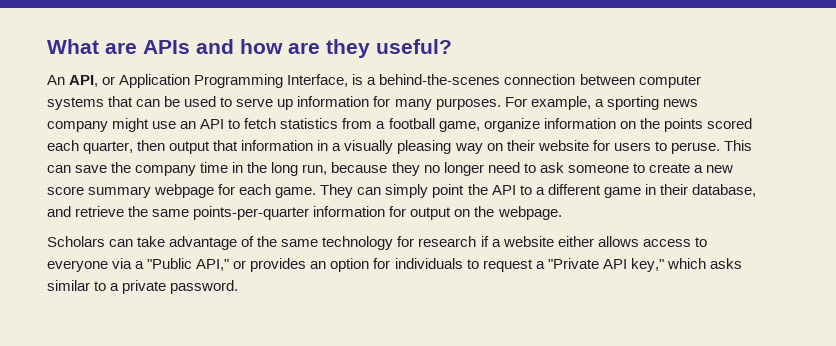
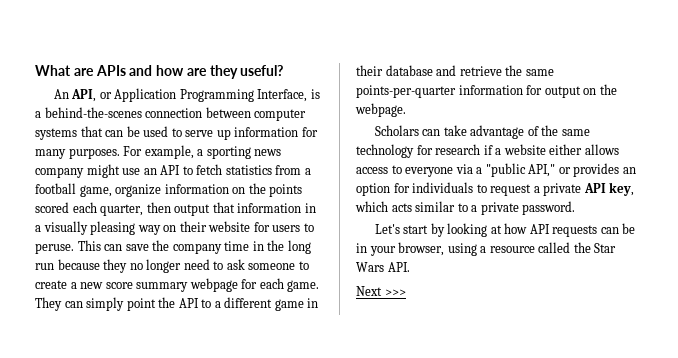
[302,164,328,175] run, -> [35,263,54,270] run
[691,184,756,197] database, -> [385,65,433,76] database
[147,258,193,269] "Public -> [485,163,526,177] "public
[547,258,742,272] "Private API key," which asks -> [543,182,635,196] [355,201,412,212] private API key, which acts
(239, 287) none -> [374,223,636,237] [356,242,617,256] [356,262,410,272] [356,286,406,296] // Let's start by looking at how API requests can be in your browser, using a resource called the Star Wars API. // Next >>>

